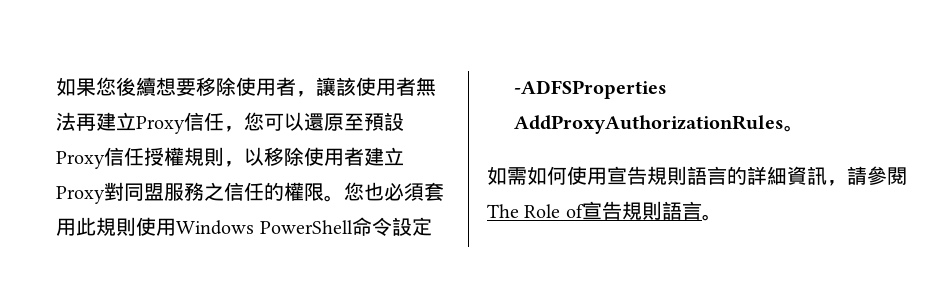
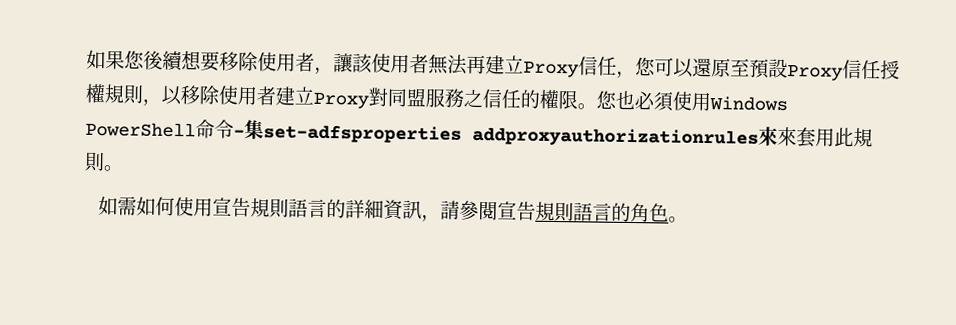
[424,182,445,201] [56,217,137,236] 套用此規則 -> (673, 101) none
[391,217,432,236] [514,80,668,99] [514,115,785,134] 設定-ADFSProperties AddProxyAuthorizationRules -> [232,119,873,148] [83,151,105,173] -集set-adfsproperties addproxyauthorizationrules來來套用此規則
[487,201,702,220] The Role of宣告規則語言 -> [496,201,669,223] 宣告規則語言的角色

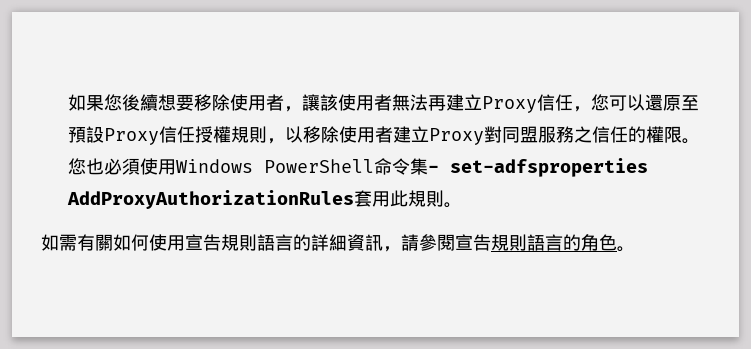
[232,119,797,148] -集set-adfsproperties addproxyauthorizationrules來來 -> [410,158,649,177] [67,190,355,209] 集- set-adfsproperties AddProxyAuthorizationRules
(137, 206) none -> [77,234,113,251] 有關

